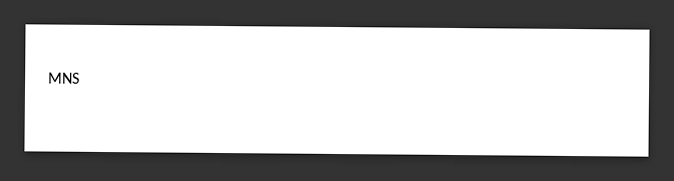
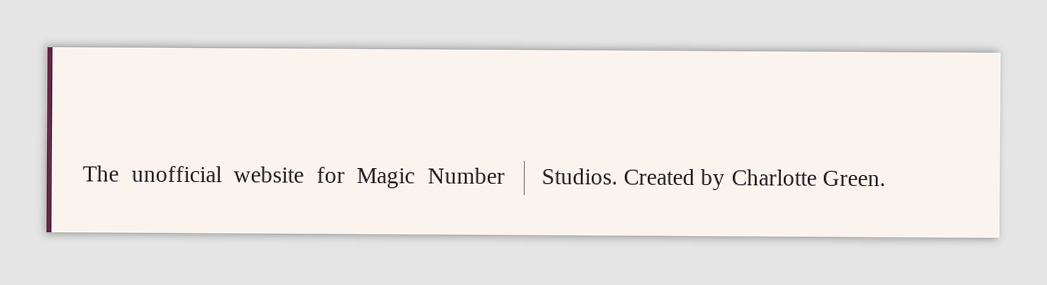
[48,72,80,84] MNS -> [82,165,886,191] The unofficial website for Magic Number Studios. Created by Charlotte Green.

